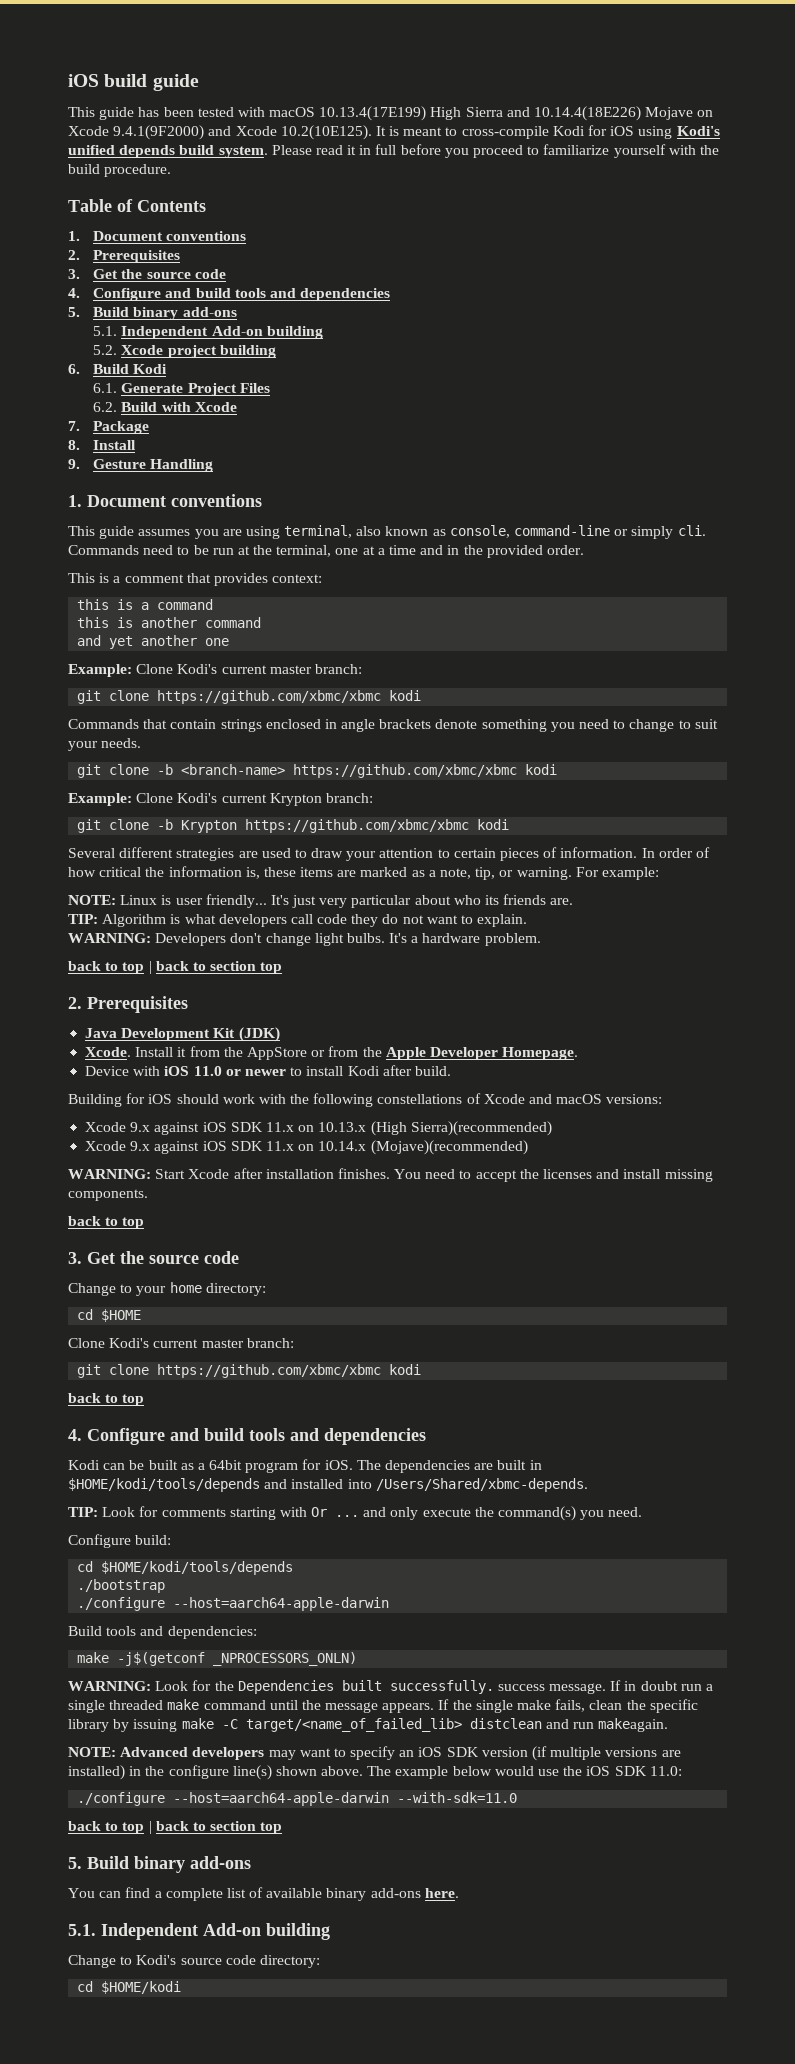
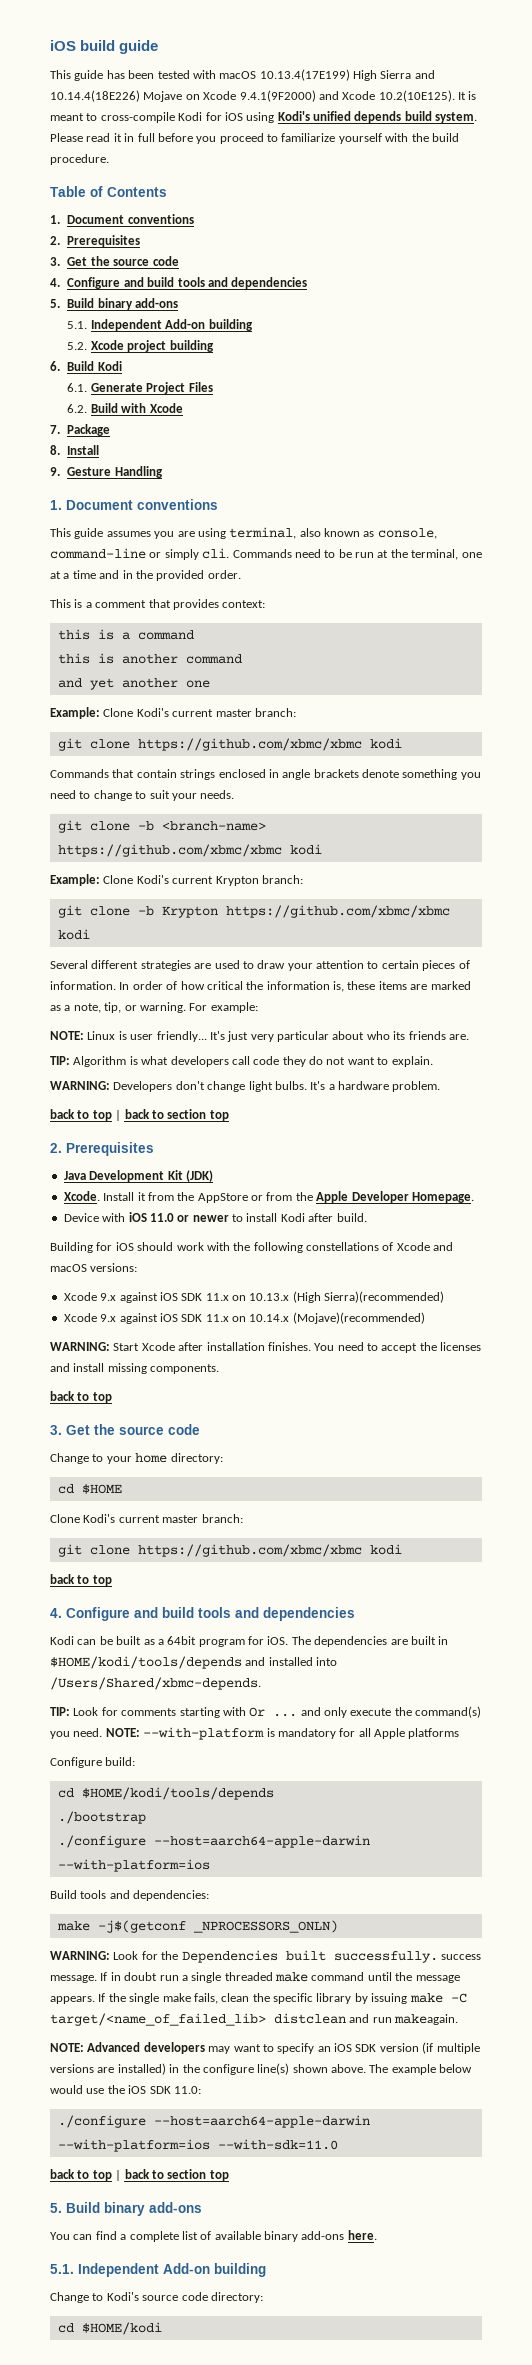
(643, 1512) none -> [105,1727,460,1740] NOTE: --with-platform is mandatory for all Apple platforms
(390, 1604) none -> [57,1859,210,1872] --with-platform=ios
(390, 1799) none -> [57,2139,210,2152] --with-platform=ios

